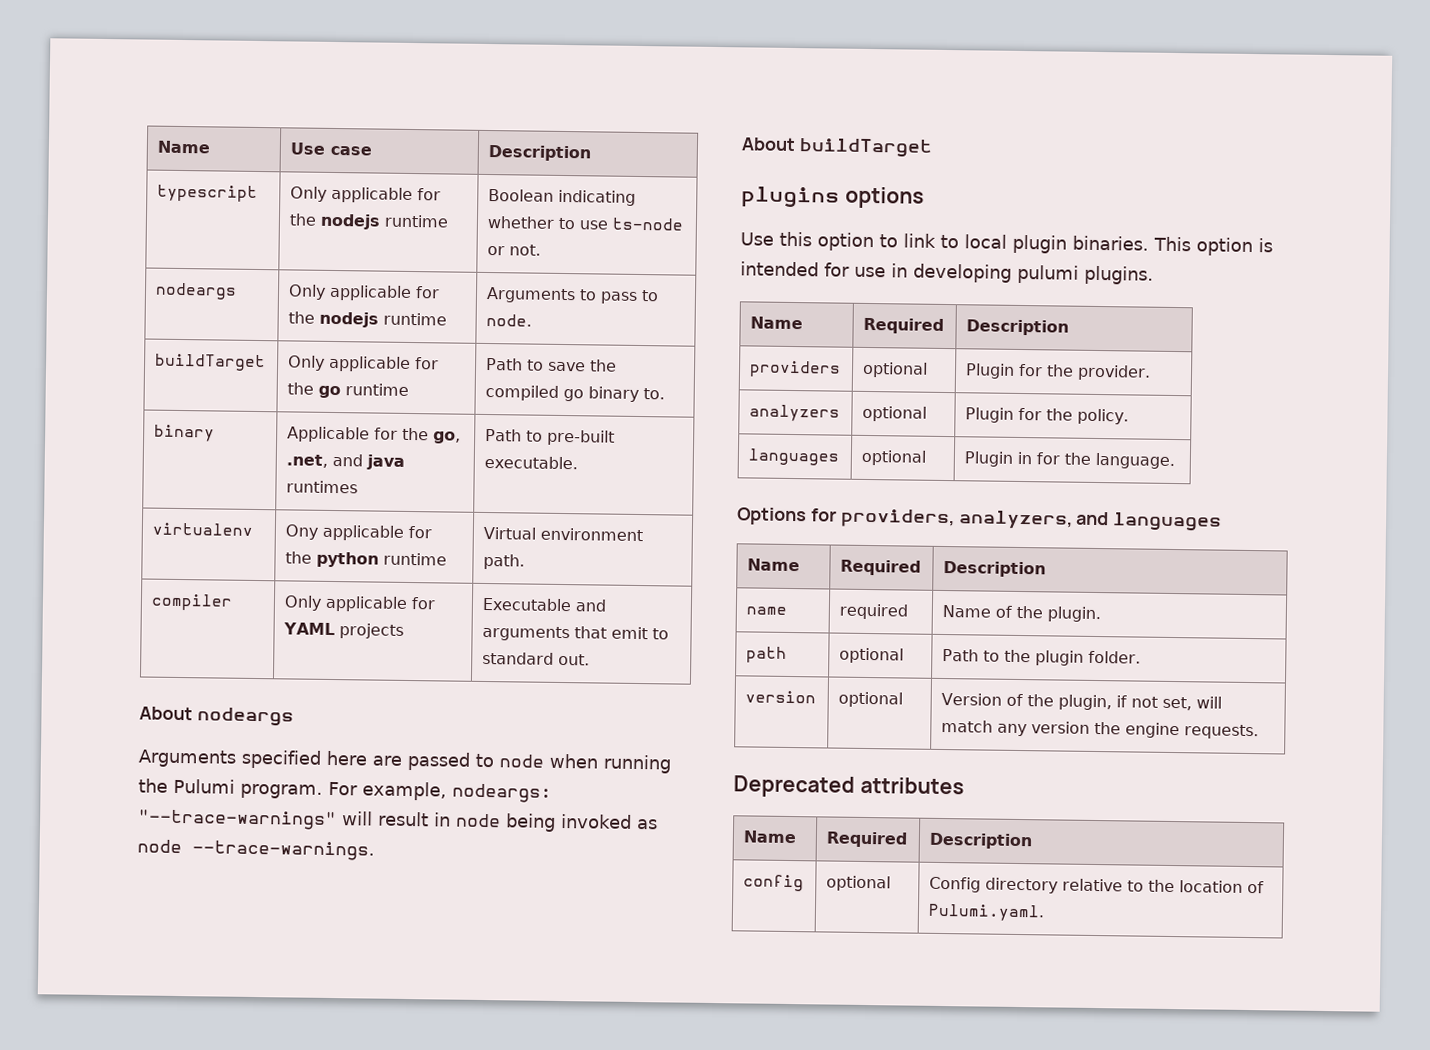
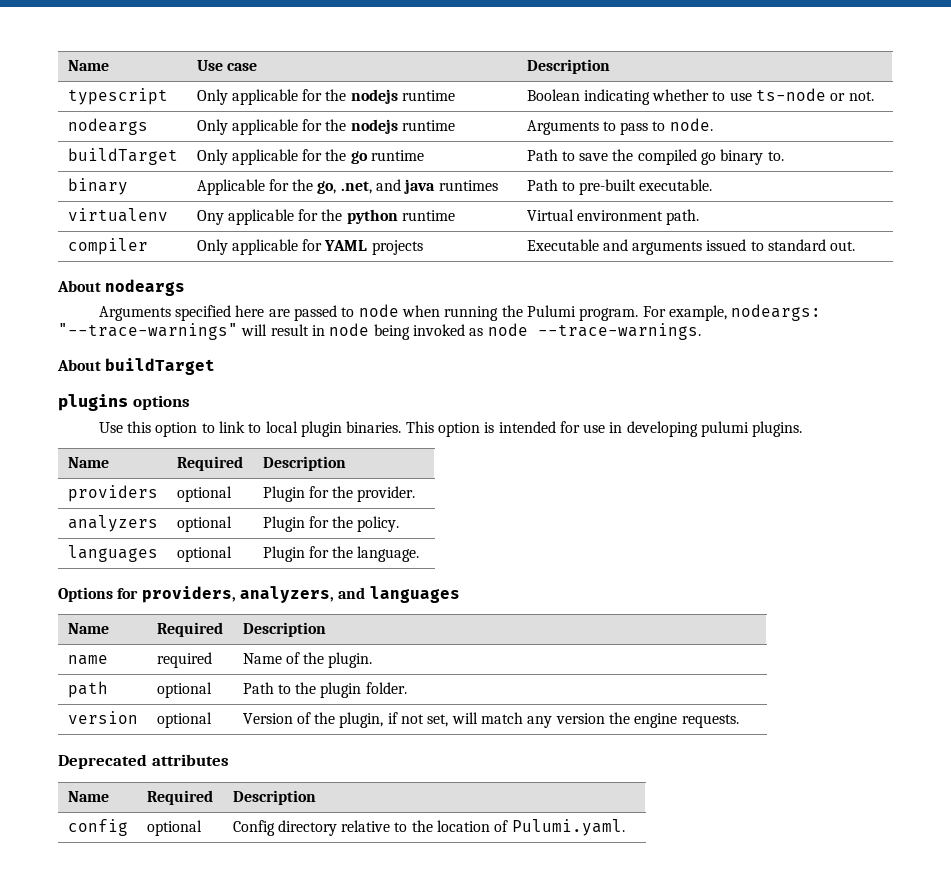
[574,626,649,640] that emit -> [706,239,747,251] issued
[1017,451,1033,465] in -> (305, 554) none

